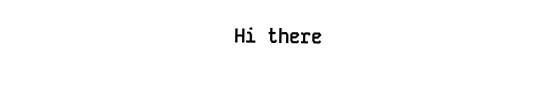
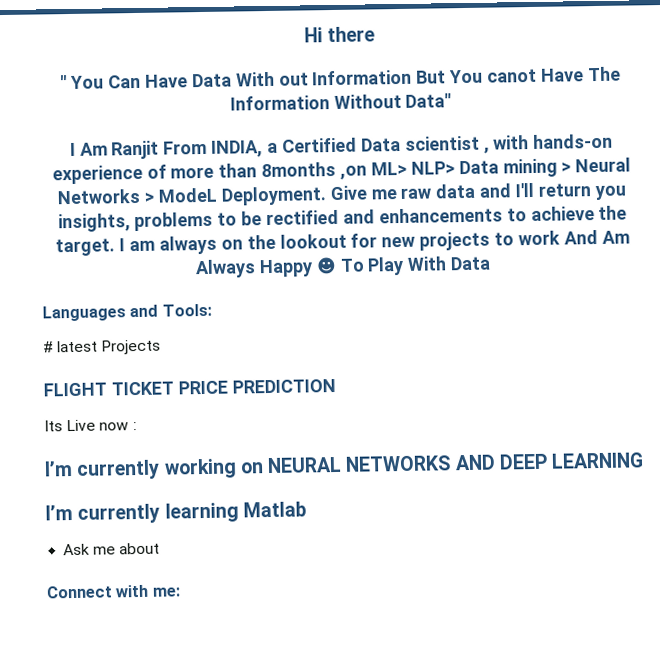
(323, 35) none -> [60,66,621,90] [229,93,452,111] [69,133,614,160] [51,157,632,185] [57,182,627,206] [57,205,628,233] [55,230,630,257] [194,256,492,279] [42,303,212,322] [43,339,162,355] [43,378,336,397] [44,419,137,432] [44,452,645,480] [45,501,307,524] [63,542,161,556] [46,584,180,599] // " You Can Have Data With out Information But You canot Have The Information Without Data" // I Am Ranjit From INDIA, a Certified Data scientist , with hands-on experience of more than 8months ,on ML> NLP> Data mining > Neural Networks > ModeL Deployment. Give me raw data and I'll return you insights, problems to be rectified and enhancements to achieve the target. I am always on the lookout for new projects to work And Am Always Happy ☻ To Play With Data // Languages and Tools: // # latest Projects // FLIGHT TICKET PRICE PREDICTION // Its Live now : // I’m currently working on NEURAL NETWORKS AND DEEP LEARNING // I’m currently learning Matlab // Ask me about // Connect with me:

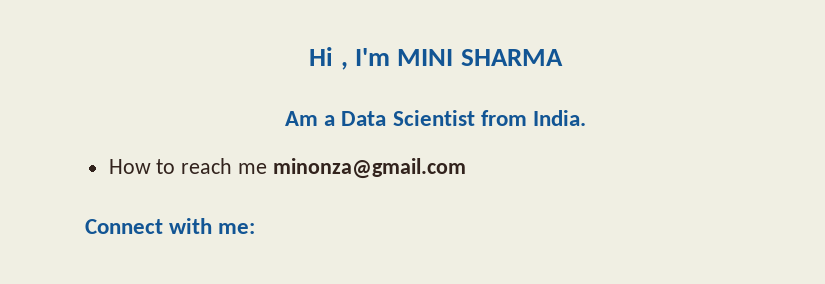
[327,26,376,43] [60,66,621,90] [229,93,452,111] [69,133,614,160] [51,157,632,185] [57,182,627,206] [57,205,628,233] [55,230,630,257] [194,256,492,279] [42,303,212,322] [43,339,162,355] [43,378,336,397] [44,419,137,432] [44,452,645,480] [45,501,307,524] [63,542,161,556] there // " You Can Have Data With out Information But You canot Have The Information Without Data" // I Am Ranjit From INDIA, a Certified Data scientist , with hands-on experience of more than 8months ,on ML> NLP> Data mining > Neural Networks > ModeL Deployment. Give me raw data and I'll return you insights, problems to be rectified and enhancements to achieve the target. I am always on the lookout for new projects to work And Am Always Happy ☻ To Play With Data // Languages and Tools: // # latest Projects // FLIGHT TICKET PRICE PREDICTION // Its Live now : // I’m currently working on NEURAL NETWORKS AND DEEP LEARNING // I’m currently learning Matlab // Ask me about -> [340,48,563,70] [284,110,587,126] [108,158,466,179] , I'm MINI SHARMA // Am a Data Scientist from India. // How to reach me minonza@gmail.com

